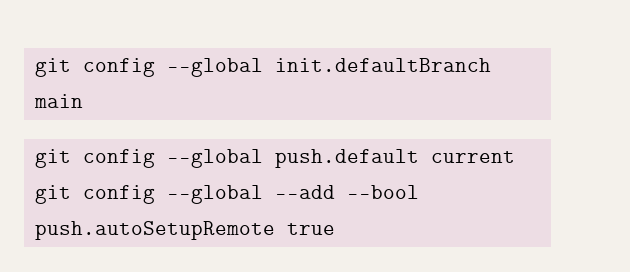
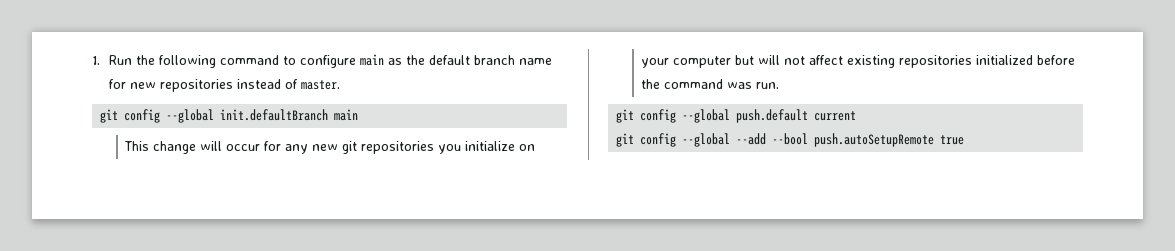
(35, 67) none -> [92,54,552,68] [108,79,340,92] 1. Run the following command to configure main as the default branch name for new repositories instead of master. //
(84, 101) none -> [124,141,536,154] [641,55,1076,68] [641,79,780,89] // This change will occur for any new git repositories you initialize on your computer but will not affect existing repositories initialized before the command was run.

